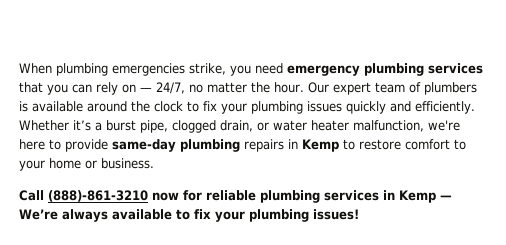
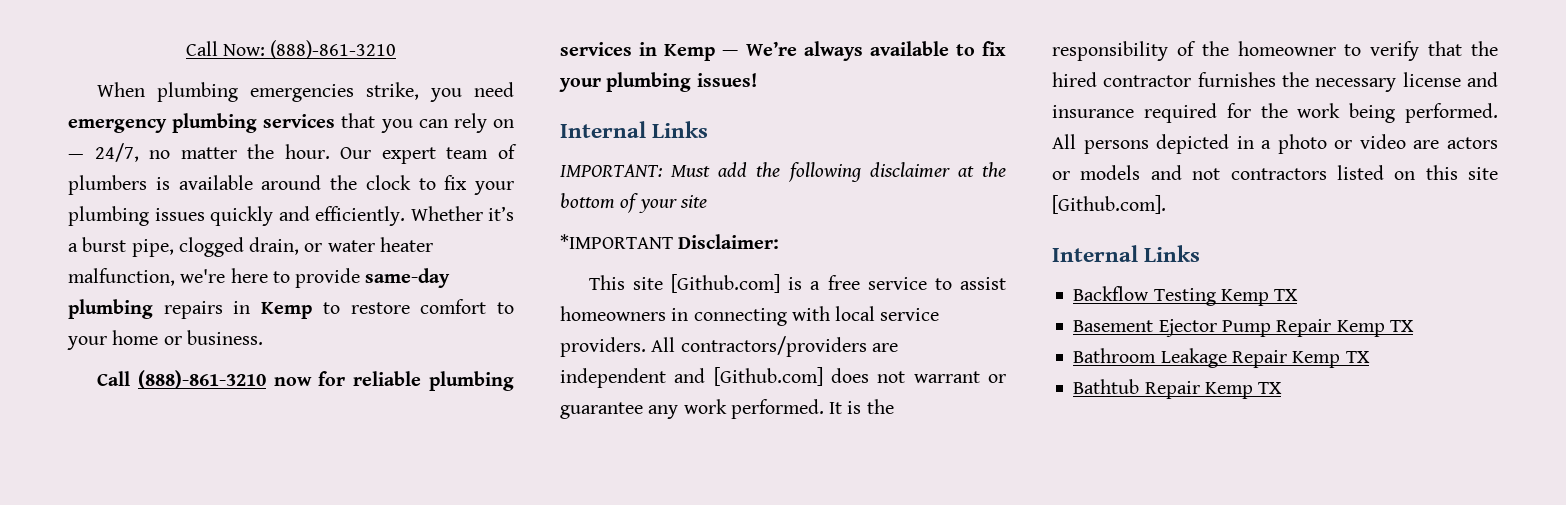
(19, 68) none -> [185,40,397,59] Call Now: (888)-861-3210 //
(359, 214) none -> [560,121,709,138] [560,162,1006,182] [560,193,707,213] [560,234,780,249] [588,274,1006,293] [560,306,940,326] [560,336,898,357] [560,367,1006,388] [560,399,894,419] [1052,41,1498,61] [1052,72,1498,92] [1052,103,1498,123] [1052,134,1498,154] [1052,165,1498,180] [1052,195,1166,214] [1052,245,1201,262] [1073,286,1299,306] [1073,319,1414,337] [1073,348,1370,368] [1073,379,1283,399] // Internal Links // IMPORTANT: Must add the following disclaimer at the bottom of your site // *IMPORTANT Disclaimer: // This site [Github.com] is a free service to assist homeowners in connecting with local service providers. All contractors/providers are independent and [Github.com] does not warrant or guarantee any work performed. It is the responsibility of the homeowner to verify that the hired contractor furnishes the necessary license and insurance required for the work being performed. All persons depicted in a photo or video are actors or models and not contractors listed on this site [Github.com]. // Internal Links // Backflow Testing Kemp TX // Basement Ejector Pump Repair Kemp TX // Bathroom Leakage Repair Kemp TX // Bathtub Repair Kemp TX

